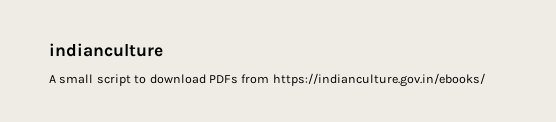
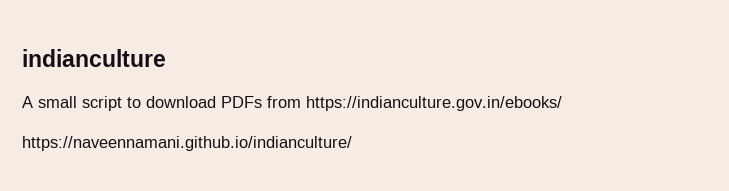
(485, 80) none -> [22,136,352,151] // https://naveennamani.github.io/indianculture/

